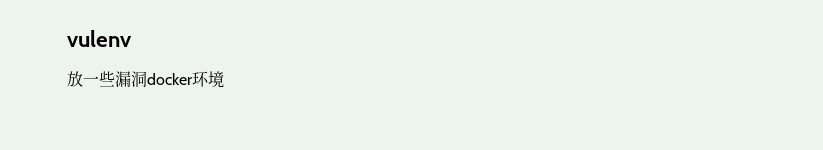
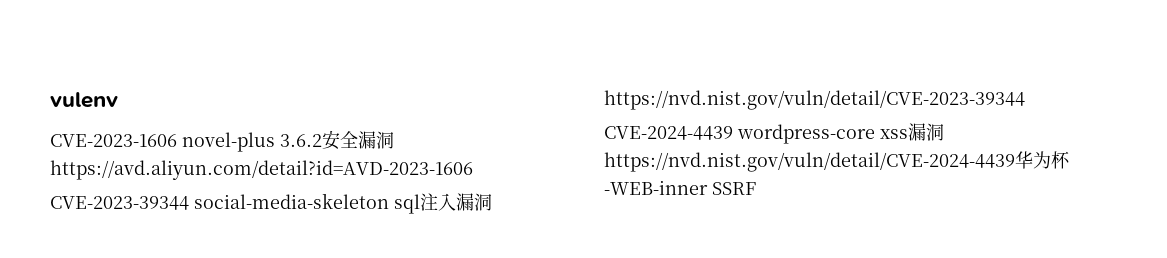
[67,71,224,88] 放一些漏洞docker环境 -> [50,130,394,152] [50,160,473,180] [50,193,492,214] [604,90,1025,110] [604,123,944,144] [604,151,1070,172] [604,180,756,195] CVE-2023-1606 novel-plus 3.6.2安全漏洞https://avd.aliyun.com/detail?id=AVD-2023-1606 // CVE-2023-39344 social-media-skeleton sql注入漏洞https://nvd.nist.gov/vuln/detail/CVE-2023-39344 // CVE-2024-4439 wordpress-core xss漏洞https://nvd.nist.gov/vuln/detail/CVE-2024-4439华为杯-WEB-inner SSRF

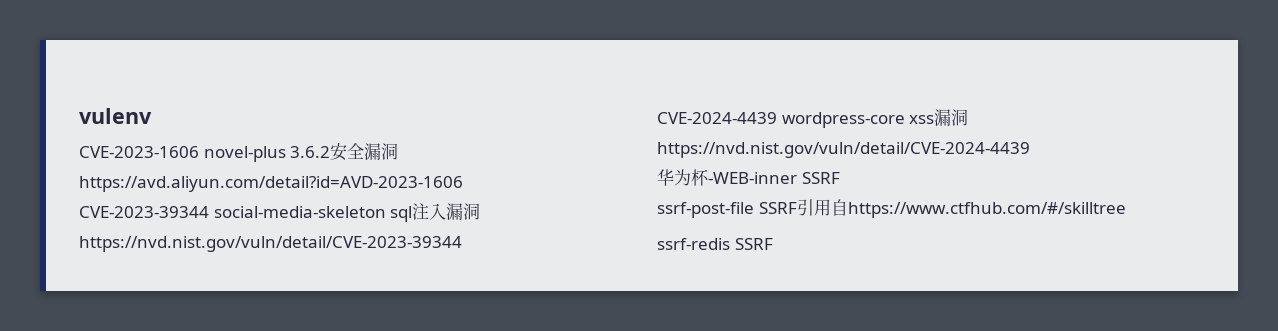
(1015, 162) none -> (1030, 150) //
(756, 188) none -> [657,199,1126,218] [657,238,773,250] // ssrf-post-file SSRF引用自https://www.ctfhub.com/#/skilltree // ssrf-redis SSRF

